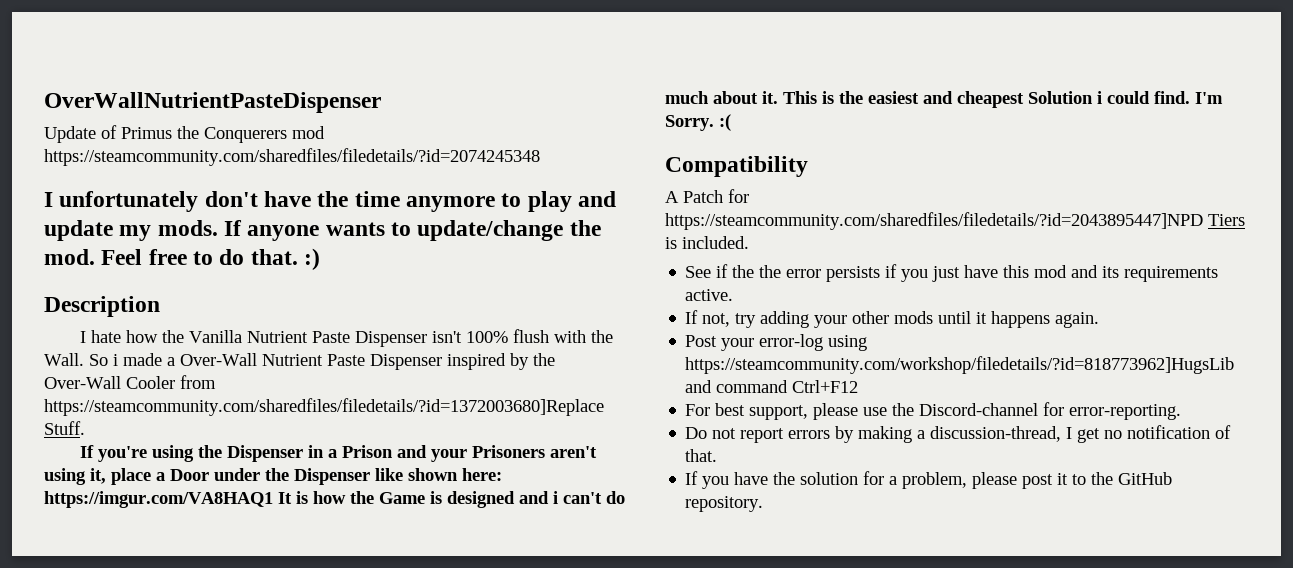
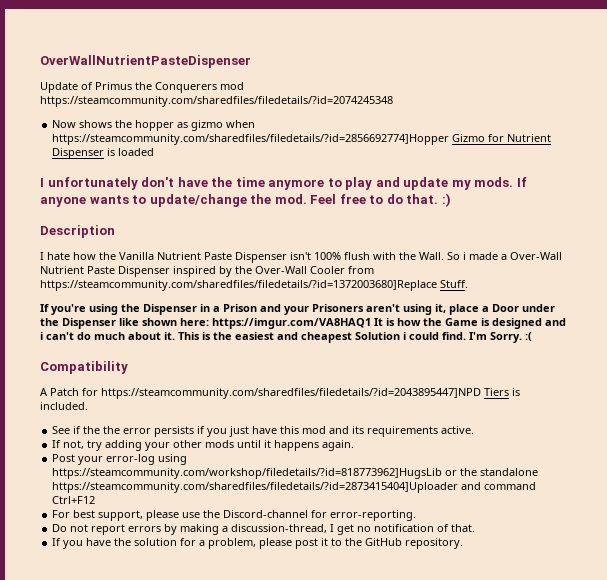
(540, 157) none -> [52,120,256,131] [52,134,552,145] [52,148,155,159] // Now shows the hopper as gizmo when https://steamcommunity.com/sharedfiles/filedetails/?id=2856692774]Hopper Gizmo for Nutrient Dispenser is loaded
(1235, 365) none -> [445,468,539,476] [52,482,459,493] or the standalone https://steamcommunity.com/sharedfiles/filedetails/?id=2873415404]Uploader

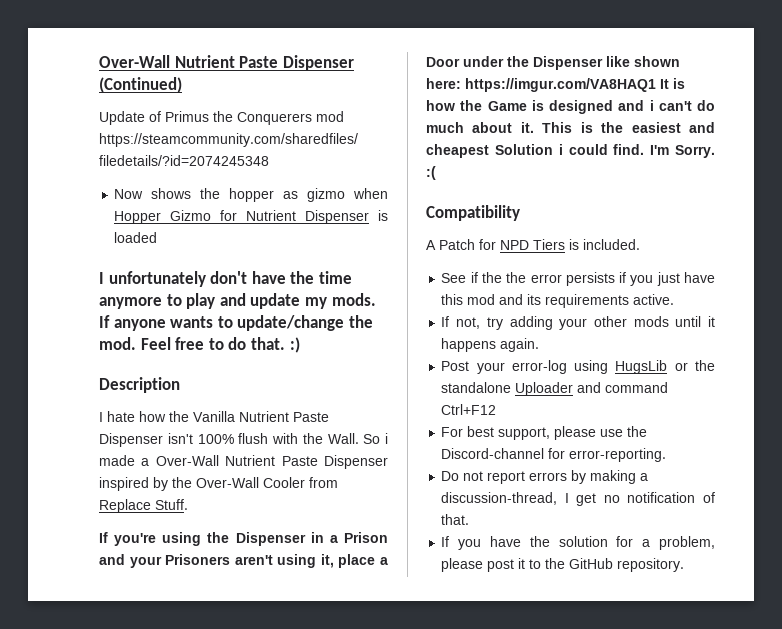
[40,55,251,68] OverWallNutrientPasteDispenser -> [99,55,354,71] [99,77,182,93] Over-Wall Nutrient Paste Dispenser (Continued)
[52,134,450,145] https://steamcommunity.com/sharedfiles/filedetails/?id=2856692774]Hopper -> [114,211,162,224] Hopper
[40,280,437,291] https://steamcommunity.com/sharedfiles/filedetails/?id=1372003680]Replace -> [99,499,151,513] Replace
[101,388,481,399] https://steamcommunity.com/sharedfiles/filedetails/?id=2043895447]NPD -> [500,240,529,250] NPD
[52,468,443,479] https://steamcommunity.com/workshop/filedetails/?id=818773962]HugsLib -> [615,360,668,374] HugsLib
[52,482,459,493] https://steamcommunity.com/sharedfiles/filedetails/?id=2873415404]Uploader -> [515,382,574,396] Uploader

